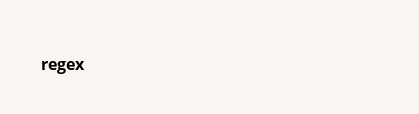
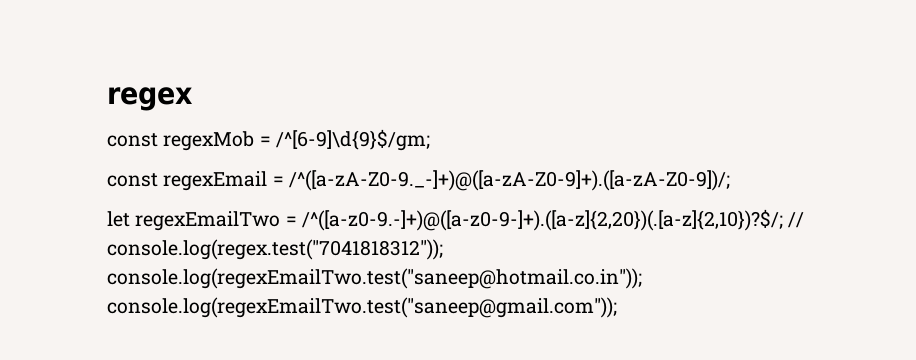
(85, 67) none -> [107,129,430,151] [107,170,730,191] [107,209,805,231] [107,239,443,260] [107,268,642,289] [107,297,617,318] // const regexMob = /^[6-9]\d{9}$/gm; // const regexEmail = /^([a-zA-Z0-9._-]+)@([a-zA-Z0-9]+).([a-zA-Z0-9])/; // let regexEmailTwo = /^([a-z0-9.-]+)@([a-z0-9-]+).([a-z]{2,20})(.[a-z]{2,10})?$/; // console.log(regex.test("7041818312")); console.log(regexEmailTwo.test("saneep@hotmail.co.in")); console.log(regexEmailTwo.test("saneep@gmail.com"));

